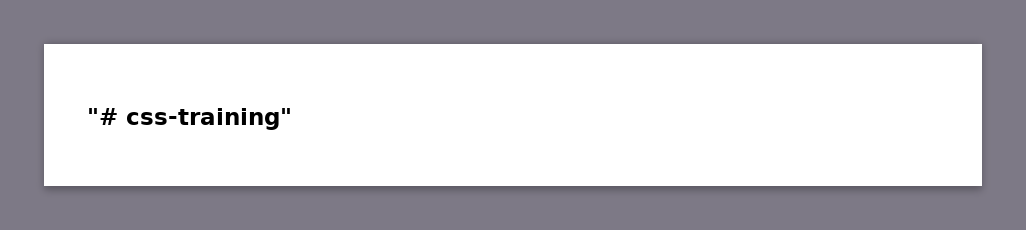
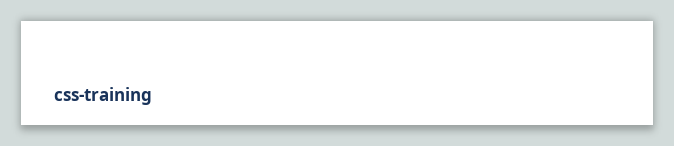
[87,108,292,130] "# css-training" -> [54,87,152,105] css-training

